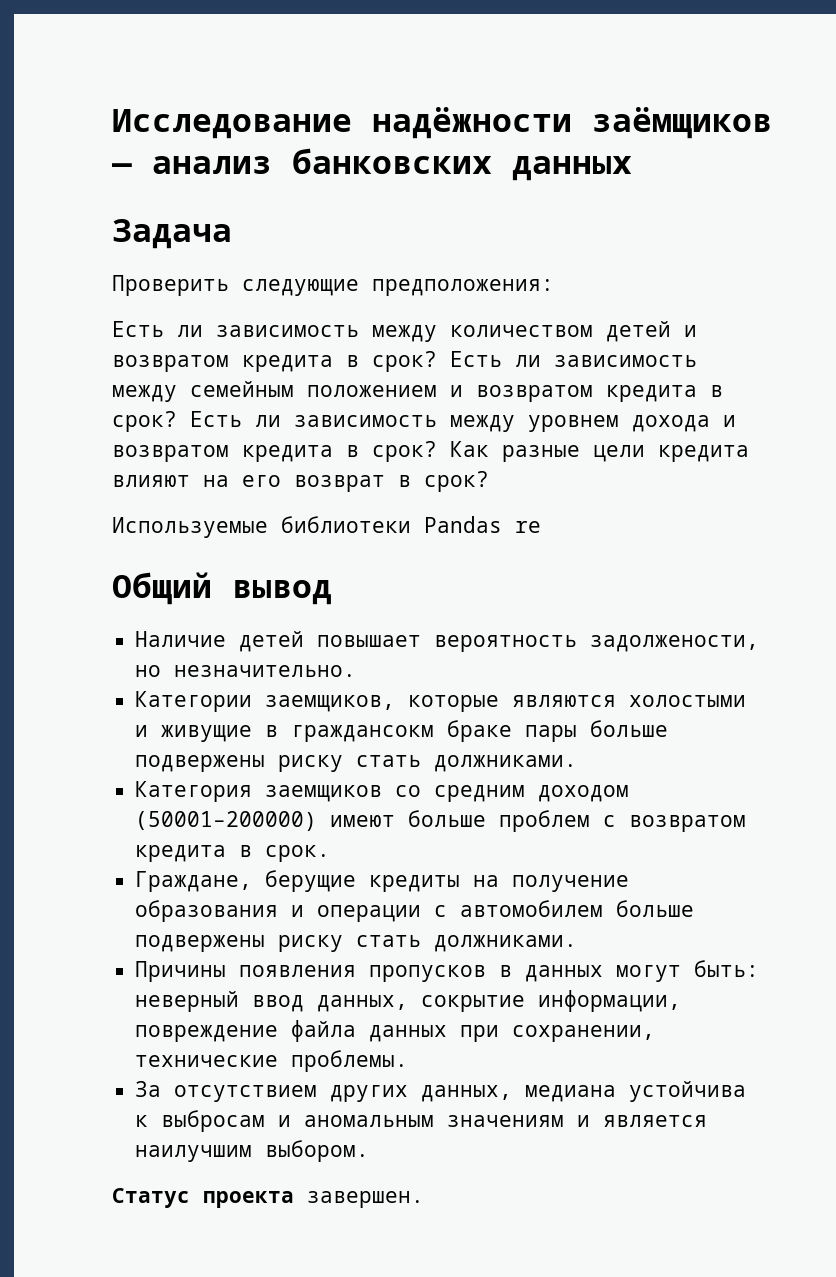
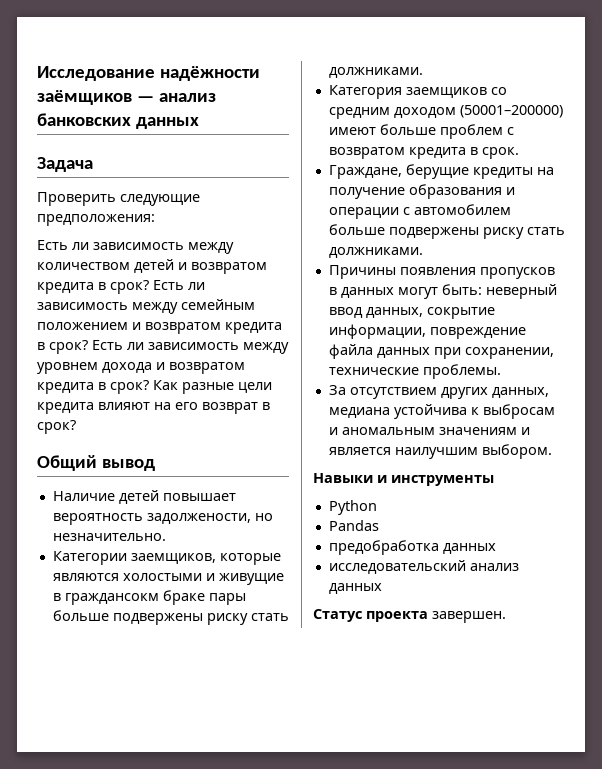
[112,516,541,538] // Используемые библиотеки Pandas re -> (76, 427) none
(370, 1151) none -> [313,473,494,486] [328,500,377,515] [328,520,379,531] [328,540,496,555] [328,560,519,574] [328,583,382,594] // Навыки и инструменты // Python // Pandas // предобработка данных // исследовательский анализ данных

